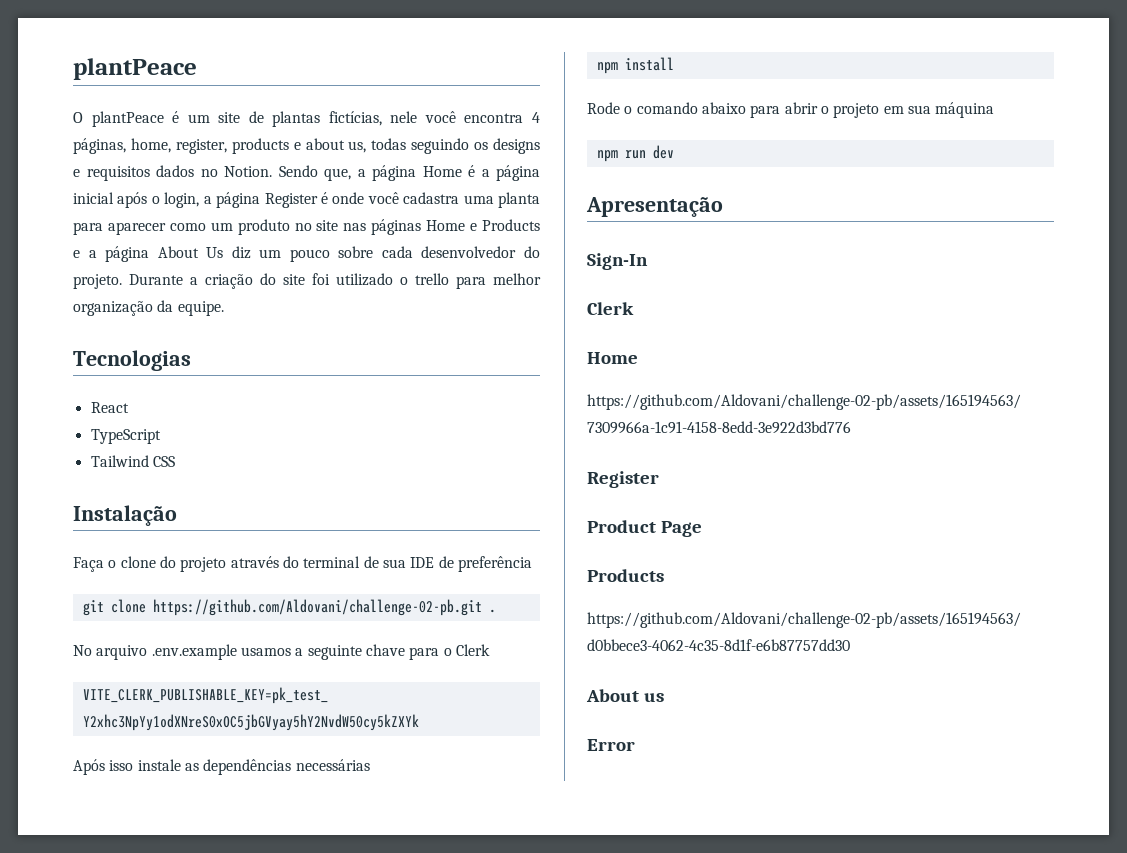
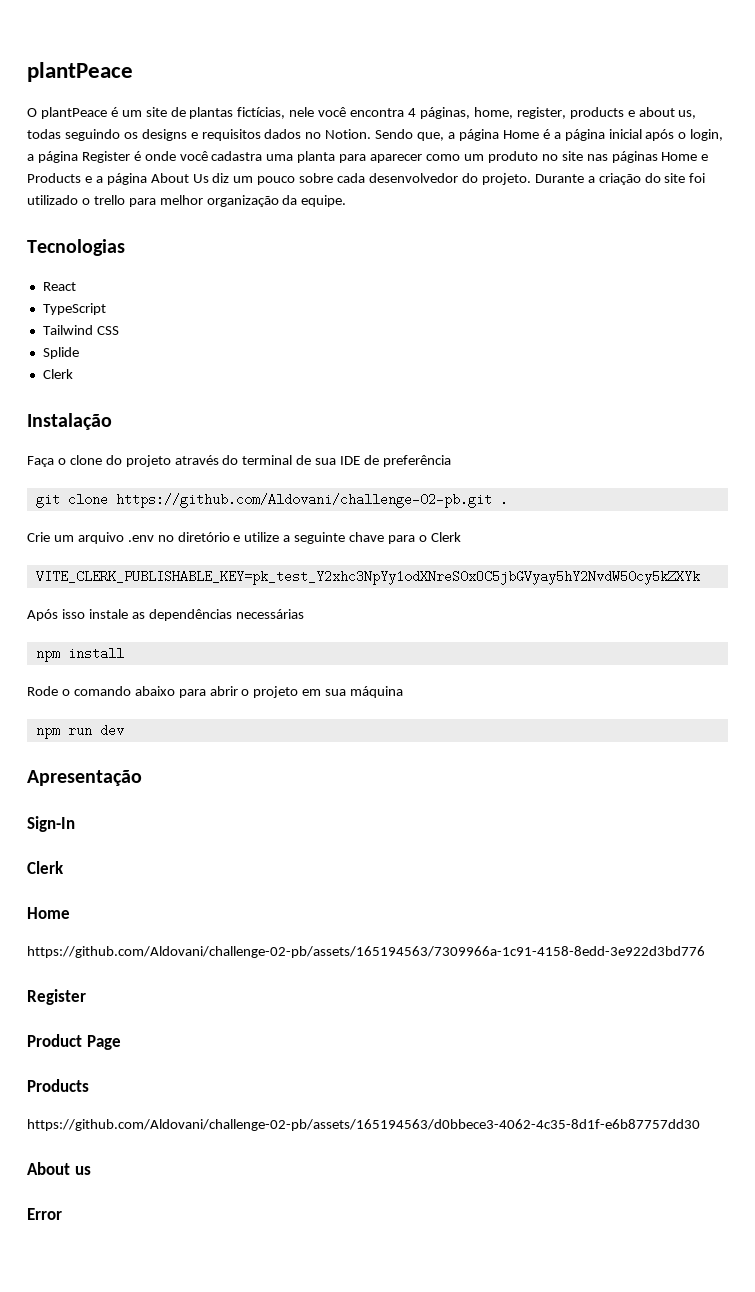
(175, 461) none -> [42,347,79,359] [42,369,73,379] // Splide // Clerk
[73,644,291,660] No arquivo .env.example usamos -> [27,532,280,544] Crie um arquivo .env no diretório e utilize

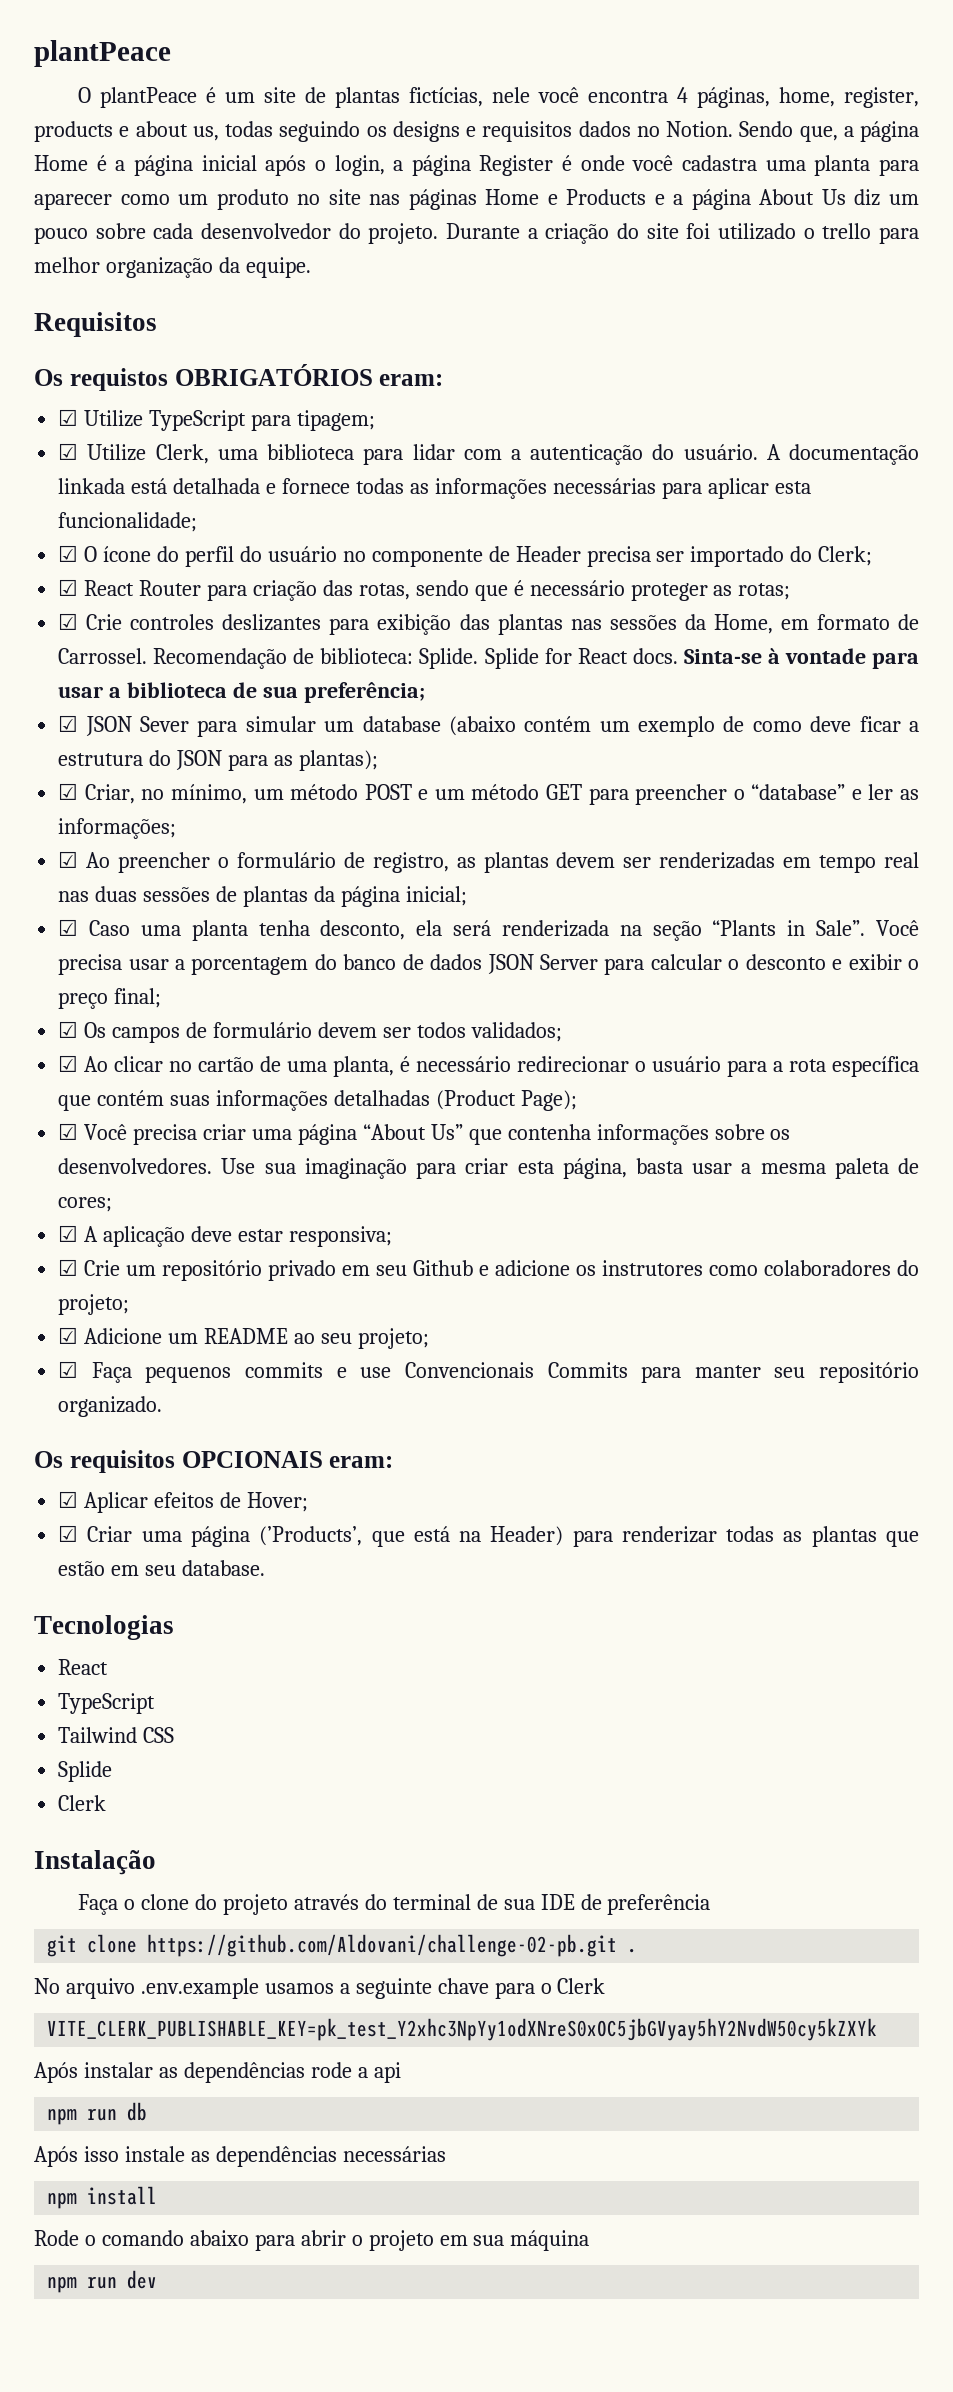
(347, 201) none -> [34,312,157,337] [34,364,444,391] [58,409,375,431] [58,443,920,465] [58,478,811,499] [58,512,198,532] [58,545,873,567] [58,579,791,601] [58,613,919,635] [58,648,920,669] [58,682,425,703] [58,715,919,737] [58,750,378,771] [58,783,920,805] [58,818,177,839] [58,851,919,873] [58,886,467,907] [58,919,920,941] [58,954,919,975] [58,988,162,1009] [58,1021,562,1043] [58,1055,919,1077] [58,1090,577,1111] [58,1123,791,1145] [58,1158,920,1179] [58,1197,113,1212] [58,1225,392,1247] [58,1259,919,1281] [58,1294,130,1315] [58,1327,429,1349] [58,1361,919,1383] [58,1396,163,1417] [34,1450,394,1473] [58,1491,308,1513] [58,1525,919,1547] [58,1560,266,1576] // Requisitos // Os requistos OBRIGATÓRIOS eram: // ☑ Utilize TypeScript para tipagem; // ☑ Utilize Clerk, uma biblioteca para lidar com a autenticação do usuário. A documentação linkada está detalhada e fornece todas as informações necessárias para aplicar esta funcionalidade; // ☑ O ícone do perfil do usuário no componente de Header precisa ser importado do Clerk; // ☑ React Router para criação das rotas, sendo que é necessário proteger as rotas; // ☑ Crie controles deslizantes para exibição das plantas nas sessões da Home, em formato de Carrossel. Recomendação de biblioteca: Splide. Splide for React docs. Sinta-se à vontade para usar a biblioteca de sua preferência; // ☑ JSON Sever para simular um database (abaixo contém um exemplo de como deve ficar a estrutura do JSON para as plantas); // ☑ Criar, no mínimo, um método POST e um método GET para preencher o “database” e ler as informações; // ☑ Ao preencher o formulário de registro, as plantas devem ser renderizadas em tempo real nas duas sessões de plantas da página inicial; // ☑ Caso uma planta tenha desconto, ela será renderizada na seção “Plants in Sale”. Você precisa usar a porcentagem do banco de dados JSON Server para calcular o desconto e exibir o preço final; // ☑ Os campos de formulário devem ser todos validados; // ☑ Ao clicar no cartão de uma planta, é necessário redirecionar o usuário para a rota específica que contém suas informações detalhadas (Product Page); // ☑ Você precisa criar uma página “About Us” que contenha informações sobre os desenvolvedores. Use sua imaginação para criar esta página, basta usar a mesma paleta de cores; // ☑ A aplicação deve estar responsiva; // ☑ Crie um repositório privado em seu Github e adicione os instrutores como colaboradores do projeto; // ☑ Adicione um README ao seu projeto; // ☑ Faça pequenos commits e use Convencionais Commits para manter seu repositório organizado. // Os requisitos OPCIONAIS eram: // ☑ Aplicar efeitos de Hover; // ☑ Criar uma página (’Products’, que está na Header) para renderizar todas as plantas que estão em seu database.
[27,532,280,544] Crie um arquivo .env no diretório e utilize -> [34,1978,334,1999] No arquivo .env.example usamos
(700, 577) none -> [34,2062,401,2083] [47,2102,148,2125] // Após instalar as dependências rode a api // npm run db
[27,770,142,786] [27,816,75,832] [27,861,64,874] [27,907,70,919] [27,946,705,958] [27,989,86,1005] [27,1034,121,1050] [27,1079,89,1092] [27,1119,700,1131] [27,1162,91,1175] [27,1208,62,1220] // Apresentação // Sign-In // Clerk // Home // https://github.com/Aldovani/challenge-02-pb/assets/165194563/7309966a-1c91-4158-8edd-3e922d3bd776 // Register // Product Page // Products // https://github.com/Aldovani/challenge-02-pb/assets/165194563/d0bbece3-4062-4c35-8d1f-e6b87757dd30 // About us // Error -> (158, 2279) none

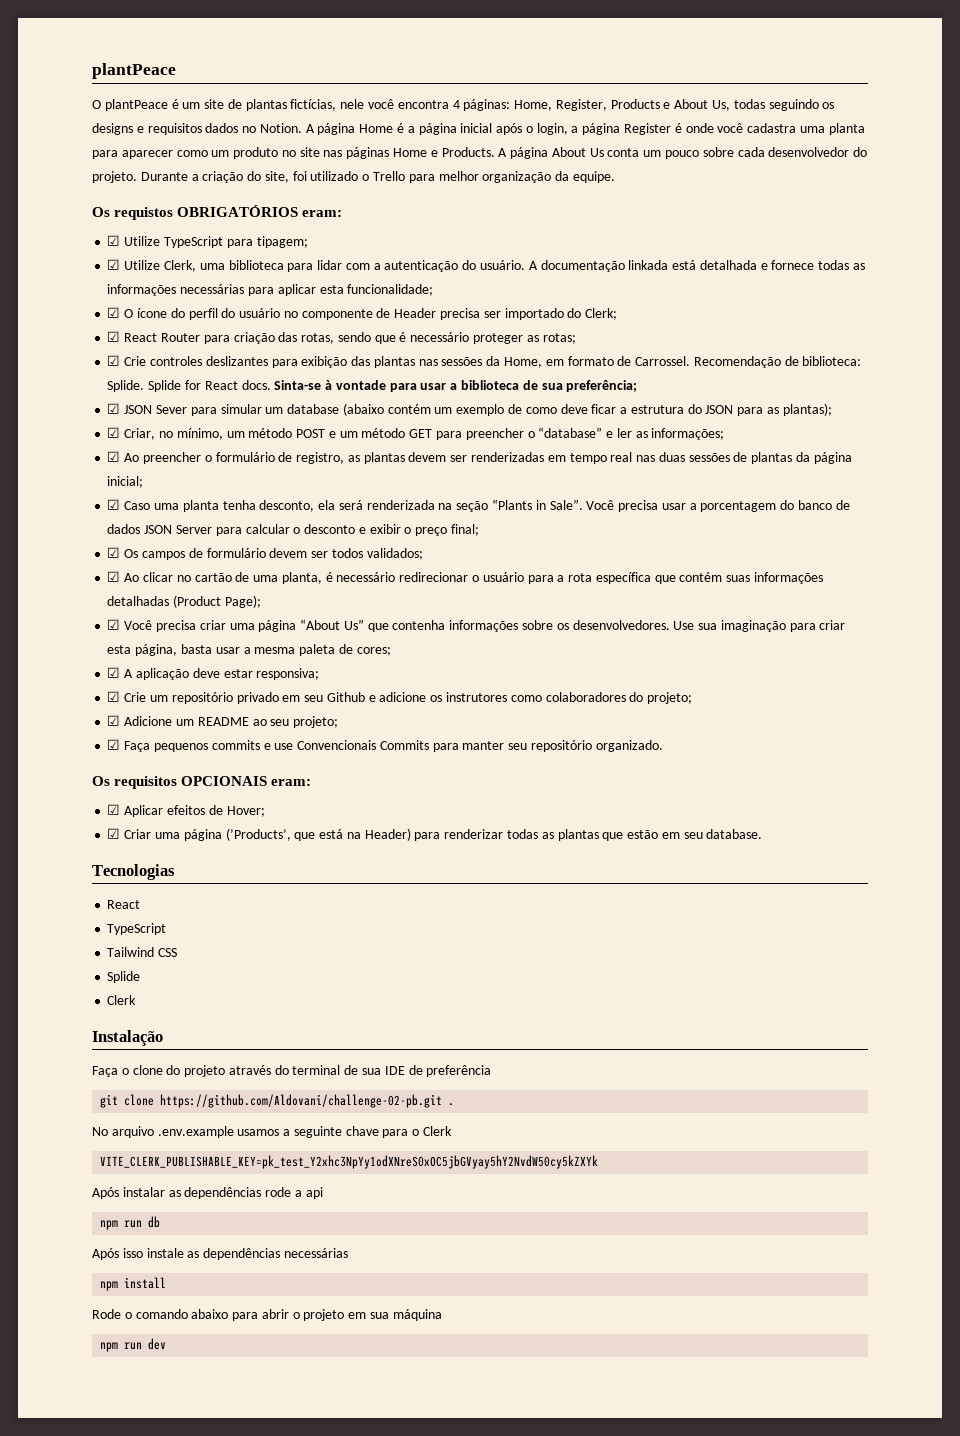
[697,87,920,108] [34,121,219,142] páginas, home, register, products e about us, -> [463,99,731,111] páginas: Home, Register, Products e About Us,
[739,121,854,142] Sendo que, a -> [305,124,315,133] A
[566,189,684,205] Products e a -> [441,147,508,157] Products. A
[854,189,881,206] diz -> [607,148,640,157] conta
[646,223,679,239] site -> [264,171,289,183] site,
[822,223,872,239] trello -> [373,171,406,181] Trello
[34,312,157,337] // Requisitos -> (615, 177) none

